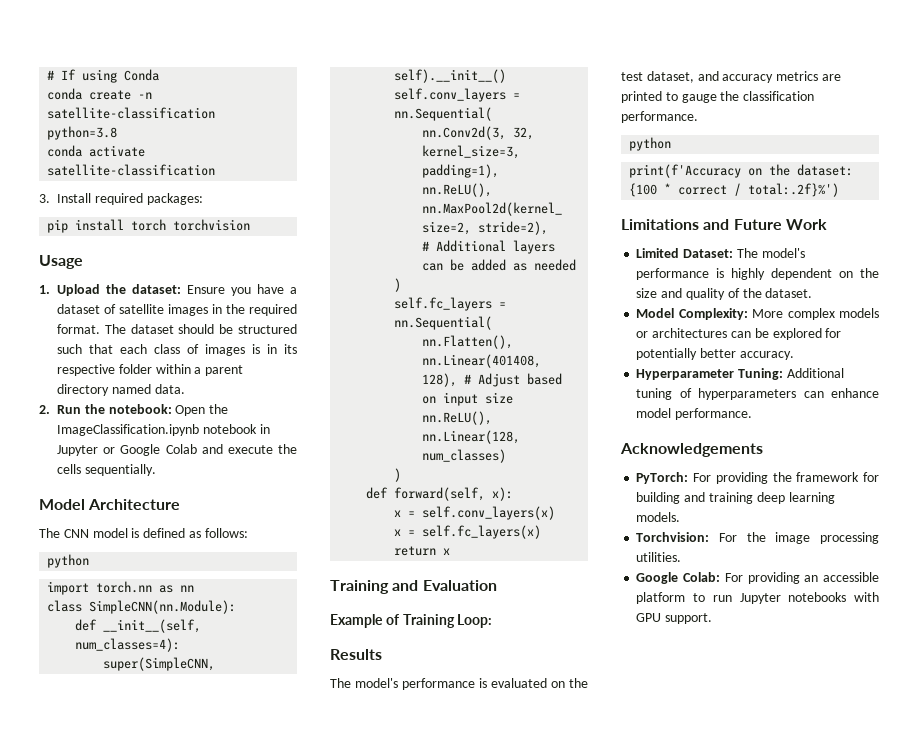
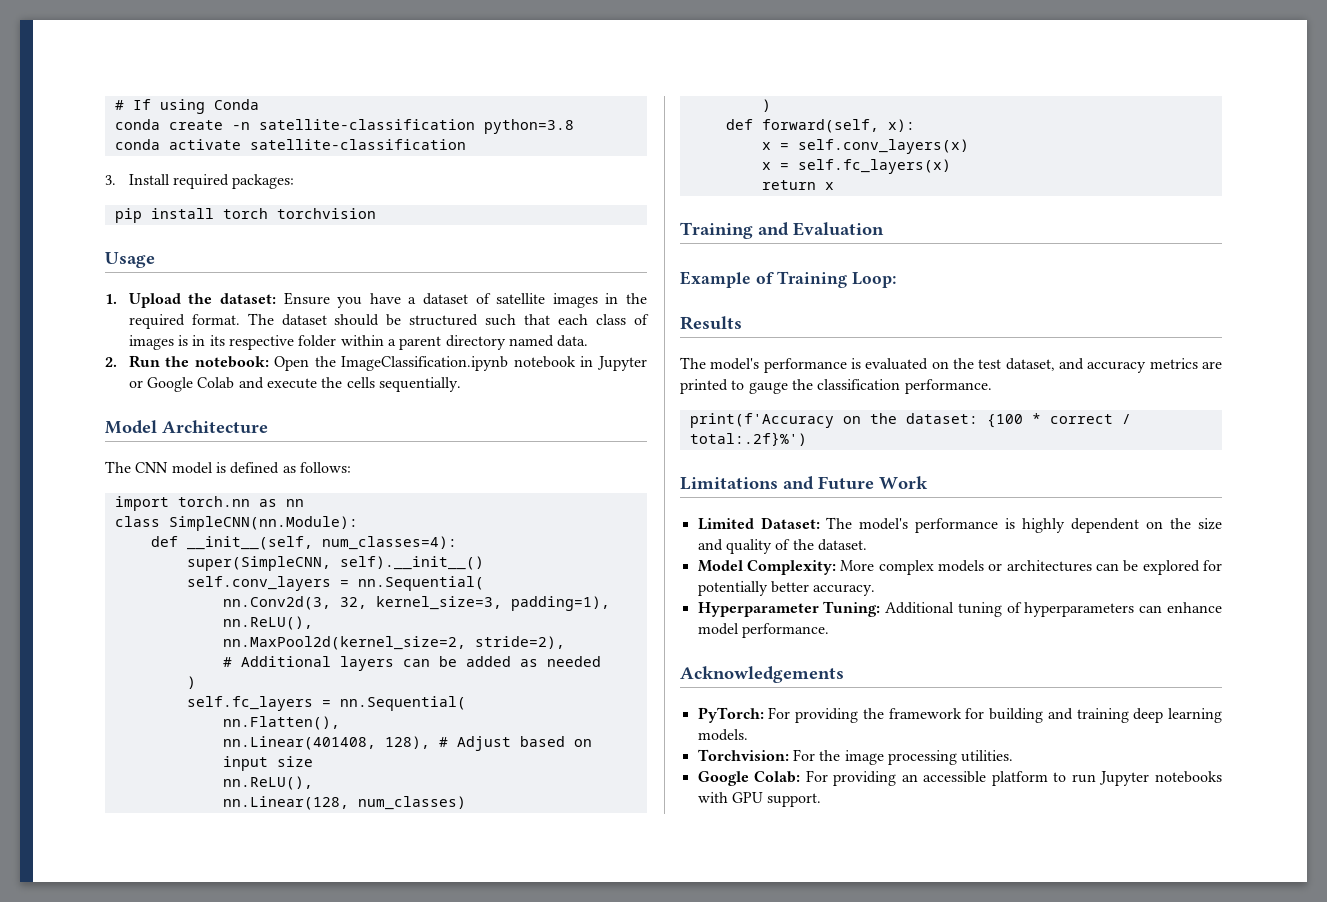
[47,554,90,568] // python -> (351, 467) none
[629,137,672,151] // python -> (992, 386) none

